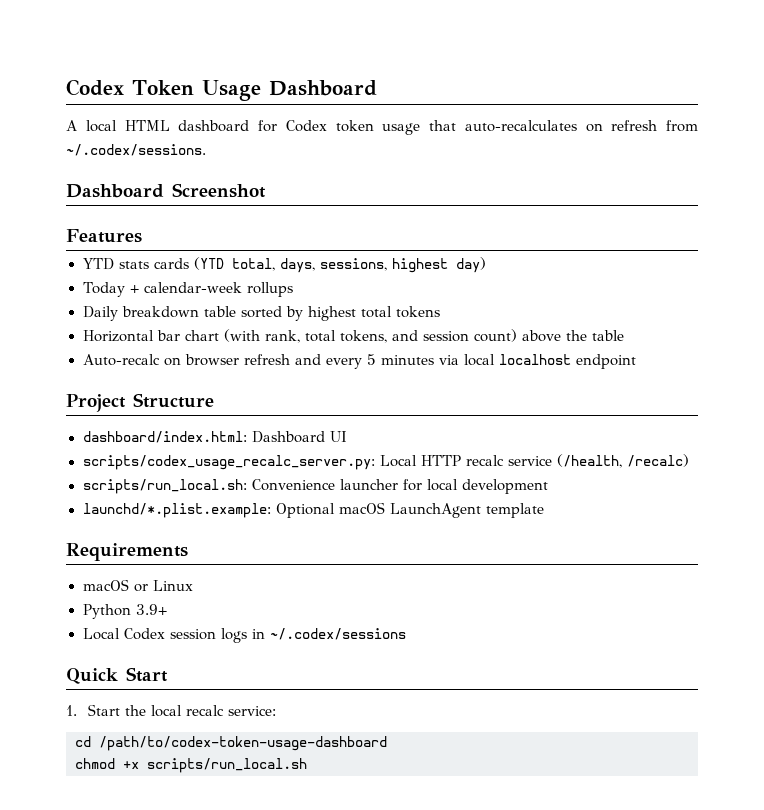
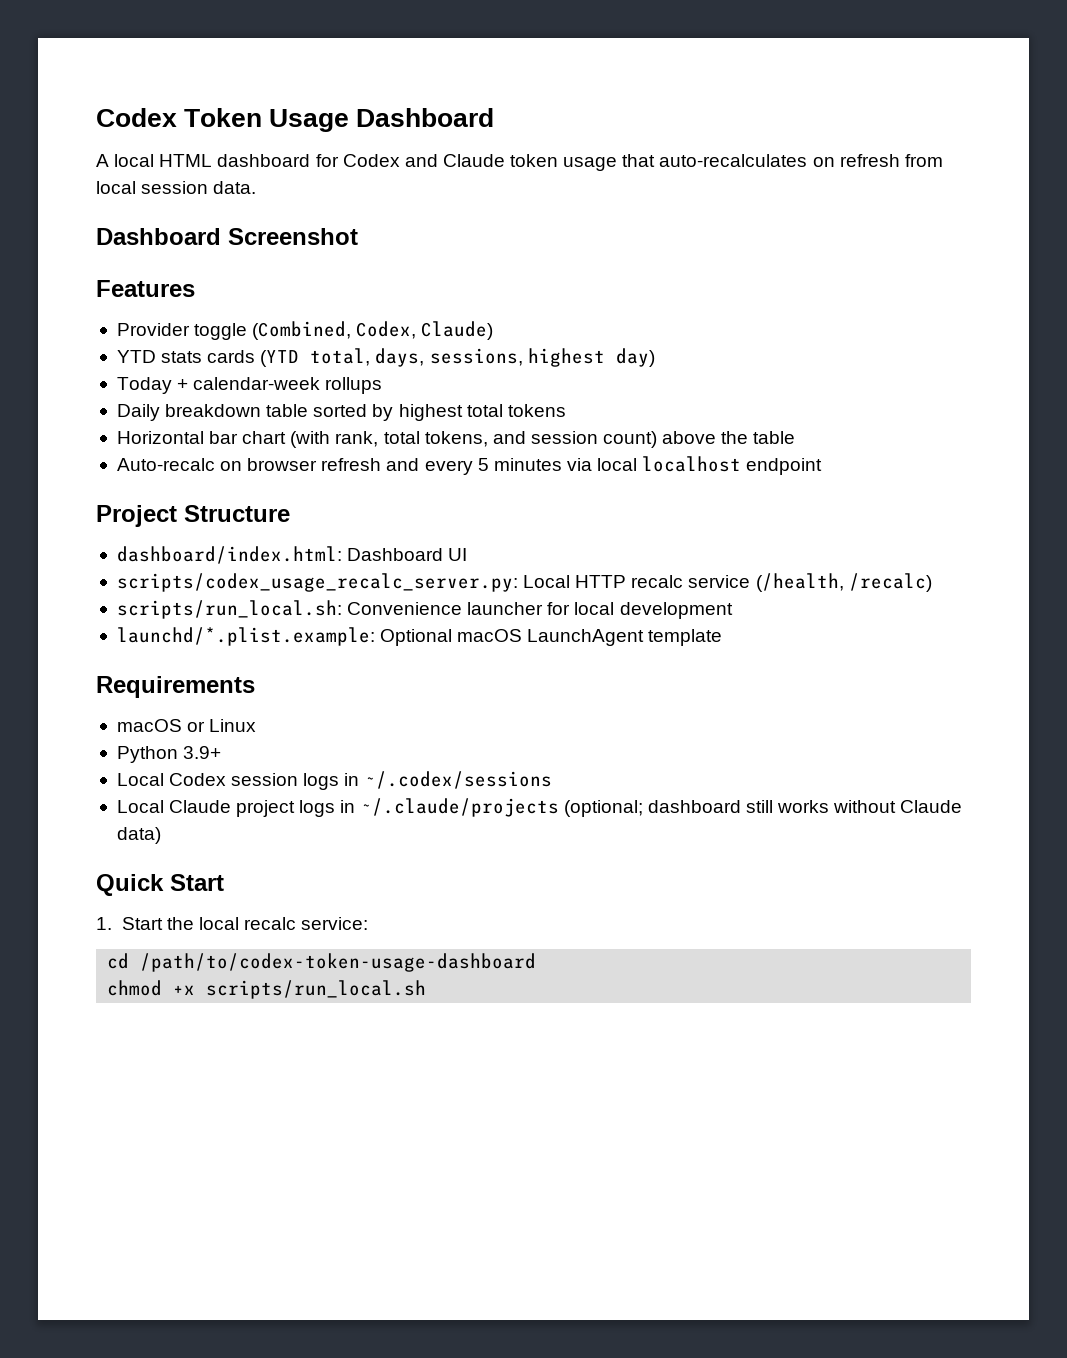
(327, 126) none -> [404,154,505,167] and Claude
[66,144,206,156] ~/.codex/sessions. -> [96,181,257,194] local session data.
(142, 236) none -> [116,321,494,340] // Provider toggle (Combined, Codex, Claude)
(406, 634) none -> [116,798,963,817] [116,827,161,844] // Local Claude project logs in ~/.claude/projects (optional; dashboard still works without Claude data)

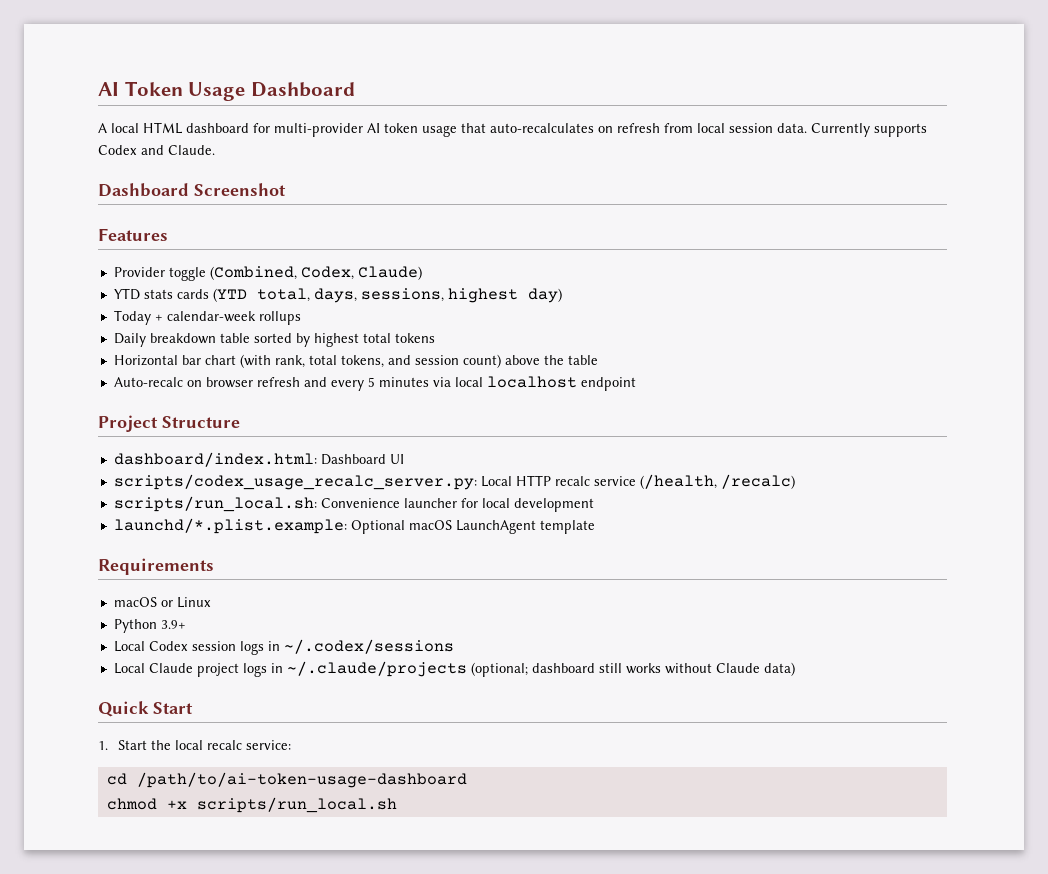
[96,108,177,127] Codex -> [98,82,119,96] AI
[342,154,505,167] Codex and Claude -> [274,123,380,137] multi-provider AI
(257, 187) none -> [811,123,927,137] [98,145,215,155] Currently supports Codex and Claude.
[140,953,537,972] /path/to/codex-token-usage-dashboard -> [136,772,467,788] /path/to/ai-token-usage-dashboard

